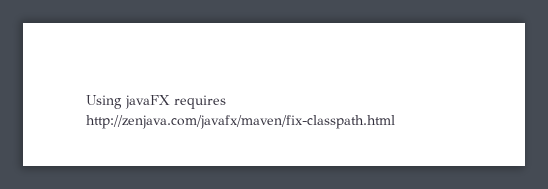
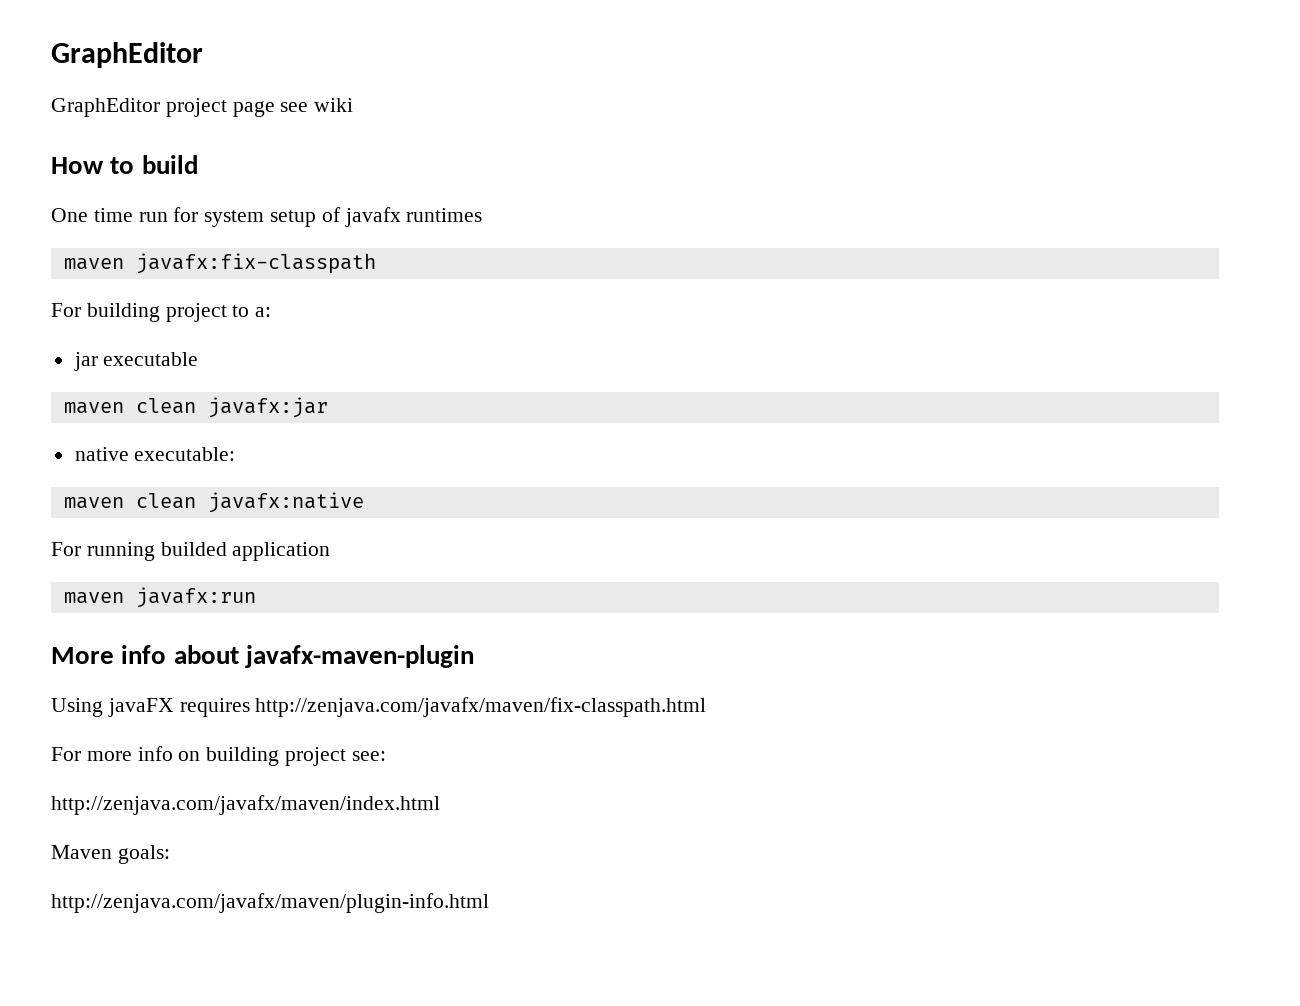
[86,95,226,109] [86,115,395,129] Using javaFX requires http://zenjava.com/javafx/maven/fix-classpath.html -> [51,42,203,68] [51,98,354,117] [51,155,198,174] [51,207,483,227] [63,253,376,274] [51,303,272,322] [73,352,199,371] [63,397,328,418] [74,447,236,461] [63,492,364,513] [51,542,331,561] [63,587,256,608] [51,645,474,668] [51,697,707,717] [51,746,386,766] [51,795,440,815] [51,845,170,864] [51,893,489,913] GraphEditor // GraphEditor project page see wiki // How to build // One time run for system setup of javafx runtimes // maven javafx:fix-classpath // For building project to a: // jar executable // maven clean javafx:jar // native executable: // maven clean javafx:native // For running builded application // maven javafx:run // More info about javafx-maven-plugin // Using javaFX requires http://zenjava.com/javafx/maven/fix-classpath.html // For more info on building project see: // http://zenjava.com/javafx/maven/index.html // Maven goals: // http://zenjava.com/javafx/maven/plugin-info.html

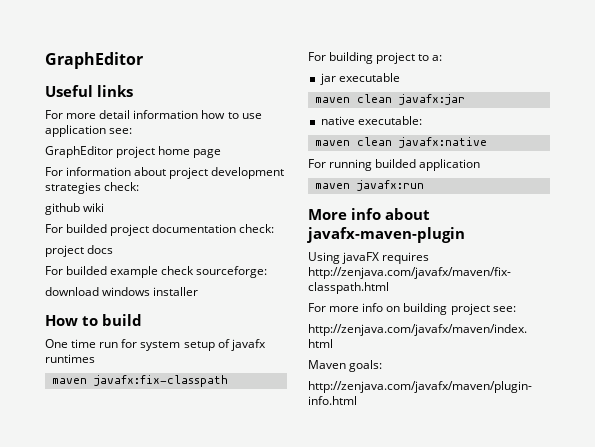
[51,42,203,68] GraphEditor -> [45,52,143,69] [45,85,133,97] [45,110,262,119] [45,125,133,137] GraphEditor // Useful links // For more detail information how to use application see:
(227, 107) none -> [158,146,191,155] home
[280,98,354,112] see wiki -> [45,167,285,179] [45,182,140,194] [45,203,105,215] [45,224,275,236] [45,245,114,257] [45,266,268,278] [45,287,199,296] // For information about project development strategies check: // github wiki // For builded project documentation check: // project docs // For builded example check sourceforge: // download windows installer

